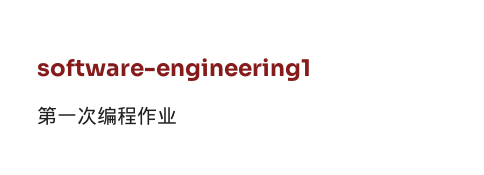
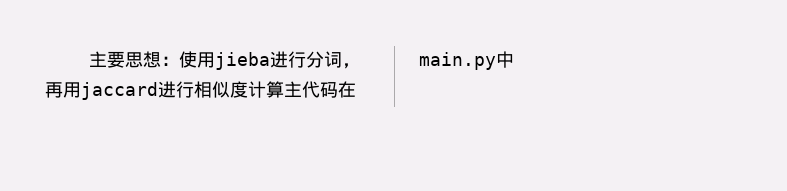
[37,58,311,82] [37,106,177,125] software-engineering1 // 第一次编程作业 -> [89,51,361,70] [45,81,356,100] [419,51,514,70] 主要思想：使用jieba进行分词，再用jaccard进行相似度计算主代码在main.py中

